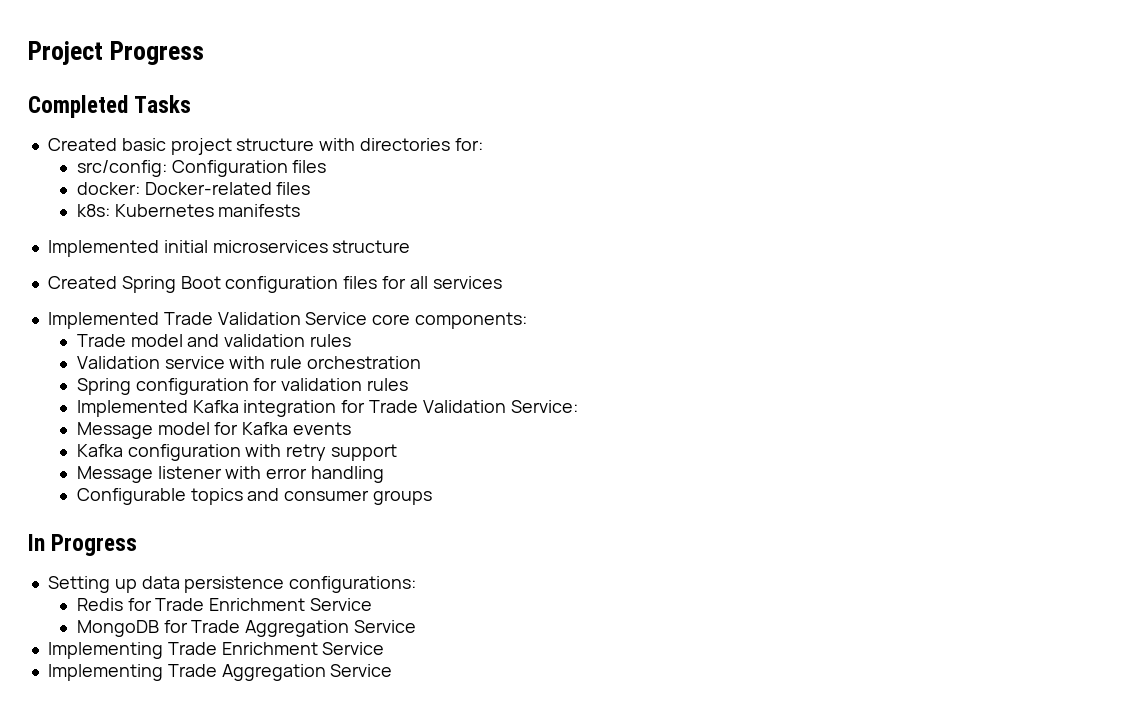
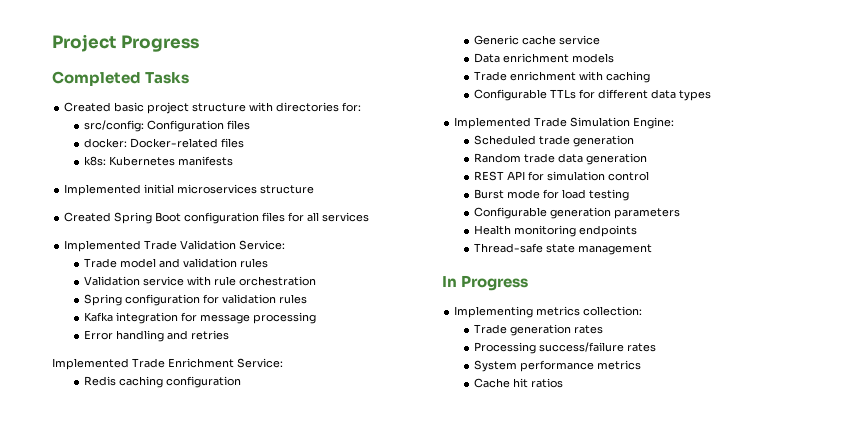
[305,312,528,329] Service core components: -> [239,240,286,250] Service:
[76,400,188,417] Implemented -> (307, 299) none
[369,400,578,413] [76,422,352,439] [76,444,398,461] [76,466,385,483] [76,488,433,505] [28,534,138,556] [47,576,417,593] [76,598,373,611] [76,620,417,637] [47,642,385,659] [47,664,393,681] Trade Validation Service: // Message model for Kafka events // Kafka configuration with retry support // Message listener with error handling // Configurable topics and consumer groups // In Progress // Setting up data persistence configurations: // Redis for Trade Enrichment Service // MongoDB for Trade Aggregation Service // Implementing Trade Enrichment Service // Implementing Trade Aggregation Service -> [199,312,316,324] [83,330,229,342] [52,358,283,370] [83,376,241,388] [473,35,600,45] [473,53,614,63] [473,71,650,83] [473,89,711,101] [454,117,675,129] [473,135,634,147] [473,153,647,165] [473,171,649,181] [473,189,629,201] [473,207,680,219] [473,225,637,237] [473,243,652,255] [442,275,529,291] [454,306,643,318] [473,324,603,336] [473,342,656,354] [473,360,641,372] [473,378,563,388] message processing // Error handling and retries // Implemented Trade Enrichment Service: // Redis caching configuration // Generic cache service // Data enrichment models // Trade enrichment with caching // Configurable TTLs for different data types // Implemented Trade Simulation Engine: // Scheduled trade generation // Random trade data generation // REST API for simulation control // Burst mode for load testing // Configurable generation parameters // Health monitoring endpoints // Thread-safe state management // In Progress // Implementing metrics collection: // Trade generation rates // Processing success/failure rates // System performance metrics // Cache hit ratios

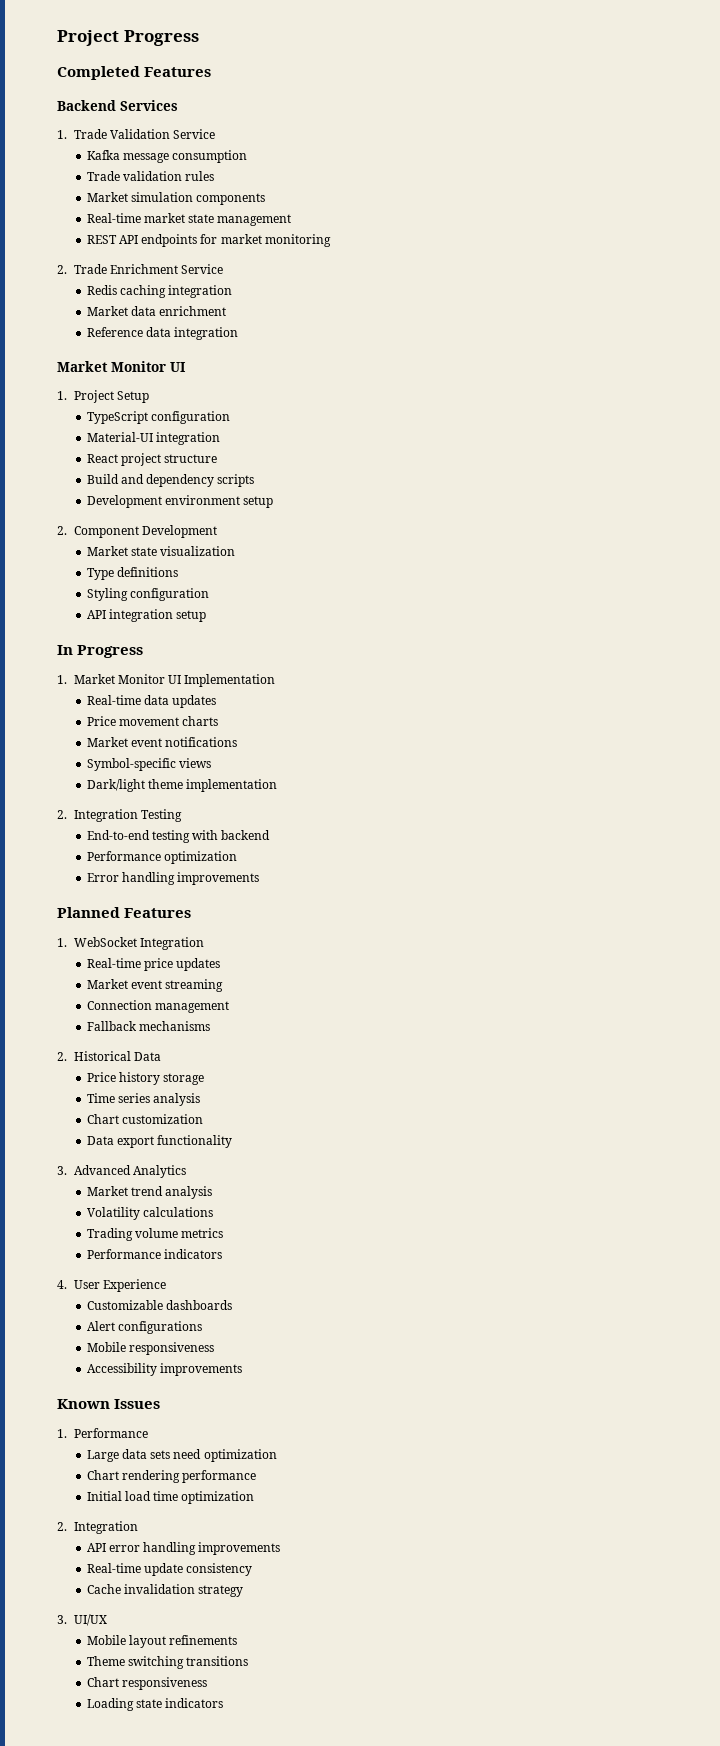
[145,72,190,84] [64,102,362,114] [83,120,250,132] [83,138,244,148] [83,156,233,166] [64,184,315,196] [64,212,370,224] [64,240,286,252] [83,258,268,268] [83,276,316,286] [83,294,307,306] [83,312,316,324] [83,330,229,342] [52,358,129,370] Tasks // Created basic project structure with directories for: // src/config: Configuration files // docker: Docker-related files // k8s: Kubernetes manifests // Implemented initial microservices structure // Created Spring Boot configuration files for all services // Implemented Trade Validation Service: // Trade model and validation rules // Validation service with rule orchestration // Spring configuration for validation rules // Kafka integration for message processing // Error handling and retries // Implemented -> [144,67,212,77] [57,100,178,111] [57,129,215,139] [86,150,248,163] [86,171,215,181] [86,192,266,205] [86,213,292,226] [86,234,331,247] [57,265,67,274] Features // Backend Services // 1. Trade Validation Service // Kafka message consumption // Trade validation rules // Market simulation components // Real-time market state management // REST API endpoints for market monitoring // 2.
[237,358,283,368] Service: -> [180,264,223,274] Service
[165,376,241,388] [473,35,600,45] [473,53,614,63] [473,71,650,83] [473,89,711,101] [454,117,675,129] [473,135,634,147] [473,153,647,165] [473,171,649,181] [473,189,629,201] [473,207,680,219] [473,225,637,237] [473,243,652,255] [442,275,529,291] [454,306,643,318] [473,324,603,336] [473,342,656,354] [473,360,641,372] [473,378,563,388] configuration // Generic cache service // Data enrichment models // Trade enrichment with caching // Configurable TTLs for different data types // Implemented Trade Simulation Engine: // Scheduled trade generation // Random trade data generation // REST API for simulation control // Burst mode for load testing // Configurable generation parameters // Health monitoring endpoints // Thread-safe state management // In Progress // Implementing metrics collection: // Trade generation rates // Processing success/failure rates // System performance metrics // Cache hit ratios -> [168,285,233,298] [86,306,227,316] [86,327,239,340] [57,361,186,372] [57,390,149,403] [86,411,230,424] [86,432,220,445] [86,453,218,466] [86,474,255,487] [86,495,274,508] [57,525,217,538] [86,546,236,556] [86,567,178,580] [86,588,209,601] [86,609,207,622] [57,645,144,658] [57,674,276,687] [86,695,217,708] [86,716,219,726] [86,737,238,747] [86,758,211,771] [86,779,278,792] [57,809,182,822] [86,830,271,843] [86,851,237,864] [86,872,260,885] [57,907,192,918] [57,937,204,950] [86,958,221,971] [86,979,224,992] [86,1000,229,1013] [86,1021,210,1031] [57,1051,161,1061] [86,1072,205,1085] [86,1093,201,1106] [86,1114,203,1124] [86,1135,233,1148] [57,1165,186,1178] [86,1186,213,1199] [86,1207,213,1220] [86,1228,224,1241] [86,1249,222,1259] [57,1279,166,1292] [86,1300,232,1310] [86,1321,202,1334] [86,1342,214,1355] [86,1363,242,1376] [57,1399,161,1409] [57,1428,148,1438] [86,1449,277,1462] [86,1470,257,1483] [86,1491,255,1504] [57,1521,138,1534] [86,1542,281,1555] [86,1563,253,1576] [86,1584,244,1597] [57,1614,107,1626] [86,1635,238,1648] [86,1656,249,1669] [86,1677,207,1690] [86,1698,224,1711] integration // Market data enrichment // Reference data integration // Market Monitor UI // 1. Project Setup // TypeScript configuration // Material-UI integration // React project structure // Build and dependency scripts // Development environment setup // 2. Component Development // Market state visualization // Type definitions // Styling configuration // API integration setup // In Progress // 1. Market Monitor UI Implementation // Real-time data updates // Price movement charts // Market event notifications // Symbol-specific views // Dark/light theme implementation // 2. Integration Testing // End-to-end testing with backend // Performance optimization // Error handling improvements // Planned Features // 1. WebSocket Integration // Real-time price updates // Market event streaming // Connection management // Fallback mechanisms // 2. Historical Data // Price history storage // Time series analysis // Chart customization // Data export functionality // 3. Advanced Analytics // Market trend analysis // Volatility calculations // Trading volume metrics // Performance indicators // 4. User Experience // Customizable dashboards // Alert configurations // Mobile responsiveness // Accessibility improvements // Known Issues // 1. Performance // Large data sets need optimization // Chart rendering performance // Initial load time optimization // 2. Integration // API error handling improvements // Real-time update consistency // Cache invalidation strategy // 3. UI/UX // Mobile layout refinements // Theme switching transitions // Chart responsiveness // Loading state indicators

